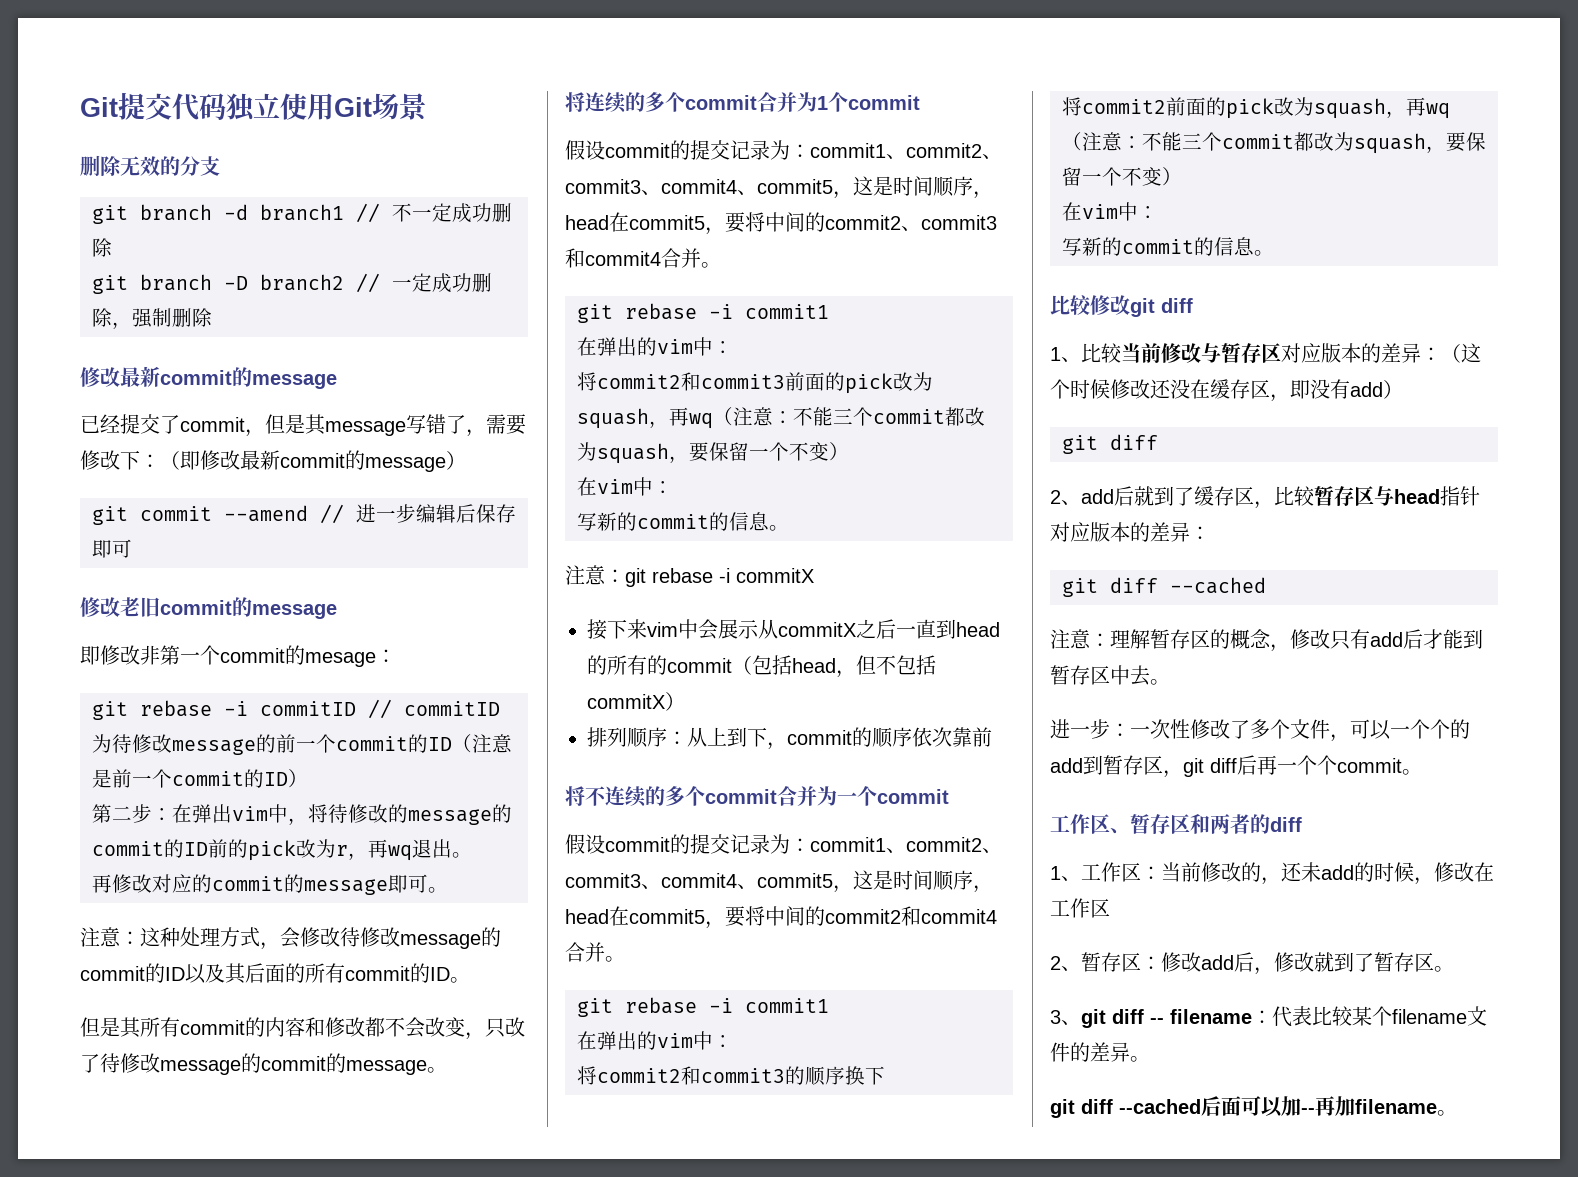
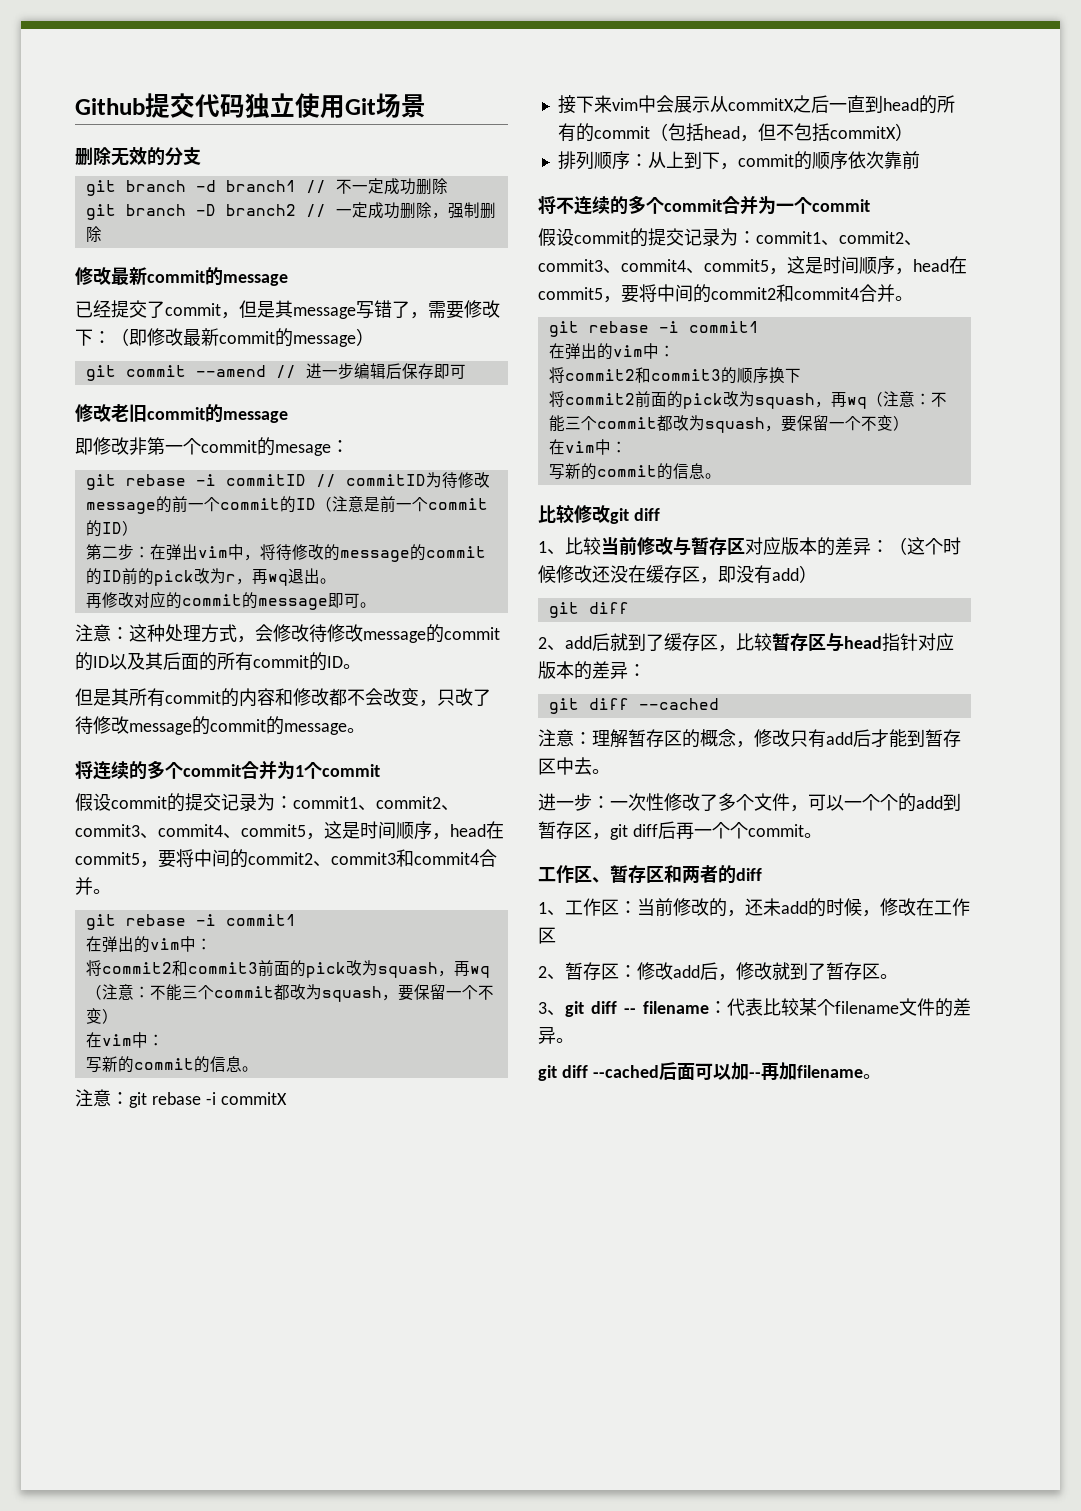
[80,97,118,117] Git -> [75,98,145,115] Github

